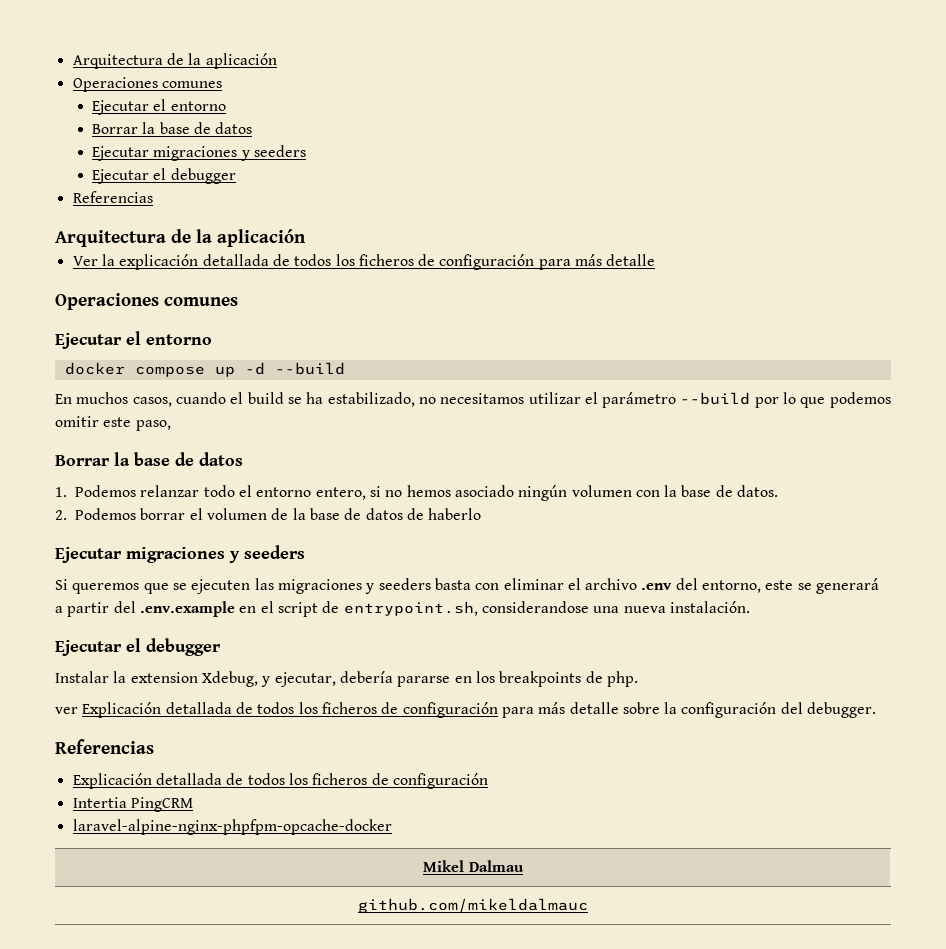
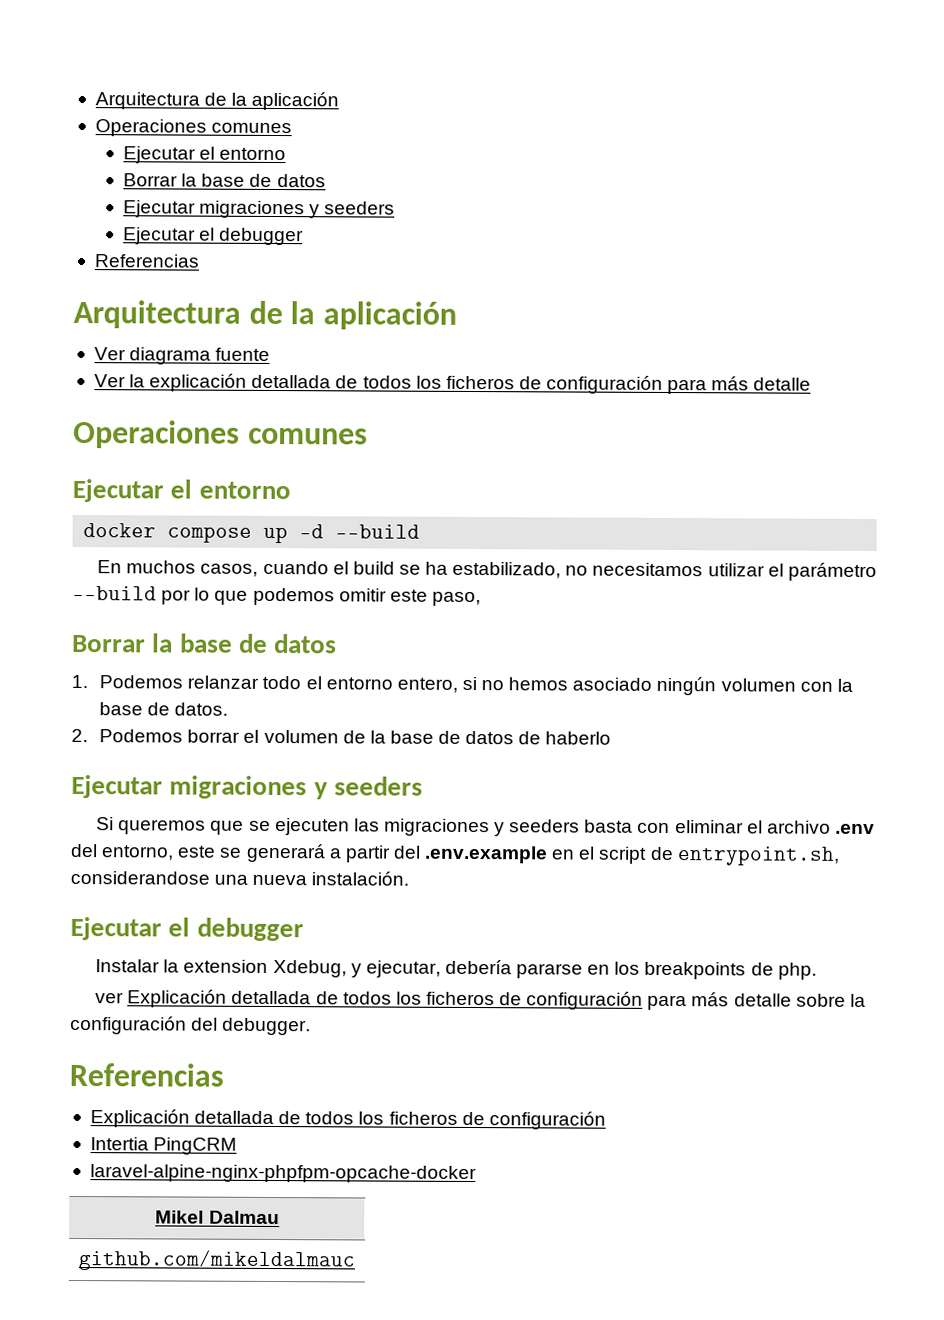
(306, 238) none -> [93,347,271,365] // Ver diagrama fuente

